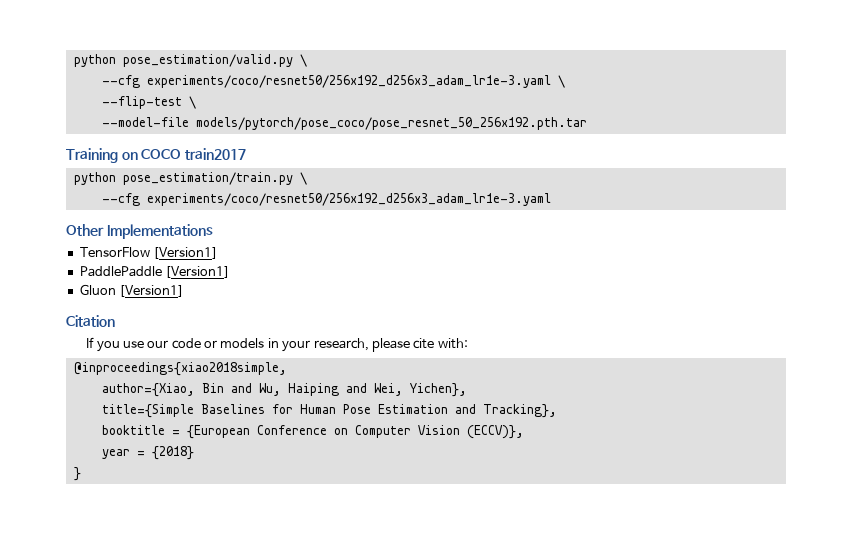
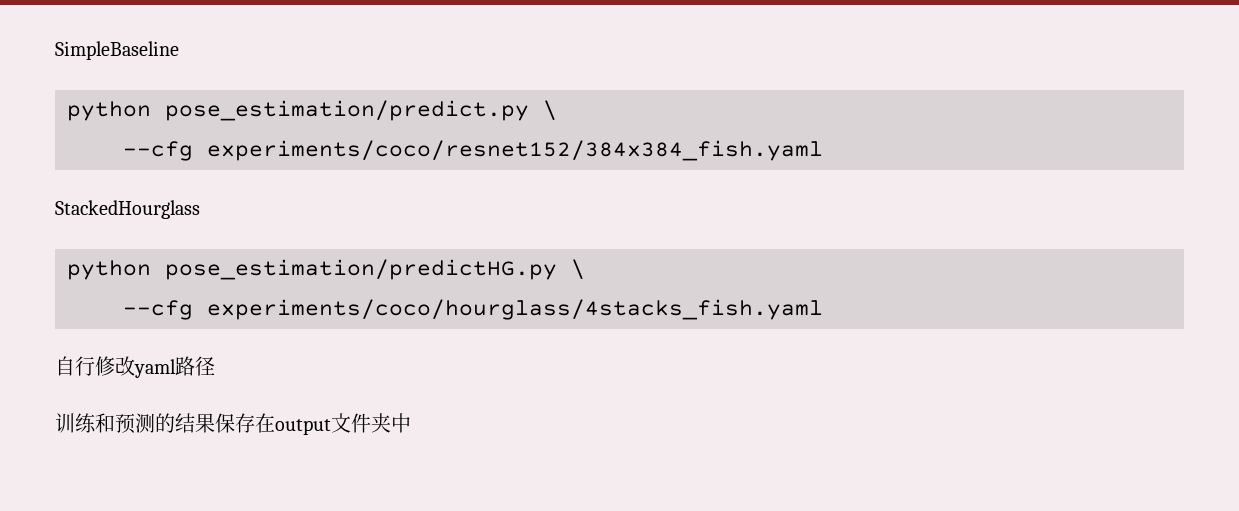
[73,54,307,67] [101,75,565,88] [101,96,196,109] [101,117,587,130] [66,148,246,163] [73,172,307,185] [101,193,551,206] [66,224,213,239] [79,247,219,259] [79,266,231,278] [79,284,185,297] [66,315,115,327] [86,337,468,352] [73,362,287,376] [101,383,467,397] [101,404,557,418] [101,425,524,439] [101,446,194,460] [73,467,81,481] python pose_estimation/valid.py \ // --cfg experiments/coco/resnet50/256x192_d256x3_adam_lr1e-3.yaml \ // --flip-test \ // --model-file models/pytorch/pose_coco/pose_resnet_50_256x192.pth.tar // Training on COCO train2017 // python pose_estimation/train.py \ // --cfg experiments/coco/resnet50/256x192_d256x3_adam_lr1e-3.yaml // Other Implementations // TensorFlow [Version1] // PaddlePaddle [Version1] // Gluon [Version1] // Citation // If you use our code or models in your research, please cite with: // @inproceedings{xiao2018simple, // author={Xiao, Bin and Wu, Haiping and Wei, Yichen}, // title={Simple Baselines for Human Pose Estimation and Tracking}, // booktitle = {European Conference on Computer Vision (ECCV)}, // year = {2018} // } -> [55,41,179,60] [67,100,557,121] [123,140,823,161] [55,200,200,219] [67,259,585,280] [123,299,823,320] [55,356,215,378] [55,413,411,435] SimpleBaseline // python pose_estimation/predict.py \ // --cfg experiments/coco/resnet152/384x384_fish.yaml // StackedHourglass // python pose_estimation/predictHG.py \ // --cfg experiments/coco/hourglass/4stacks_fish.yaml // 自行修改yaml路径 // 训练和预测的结果保存在output文件夹中

